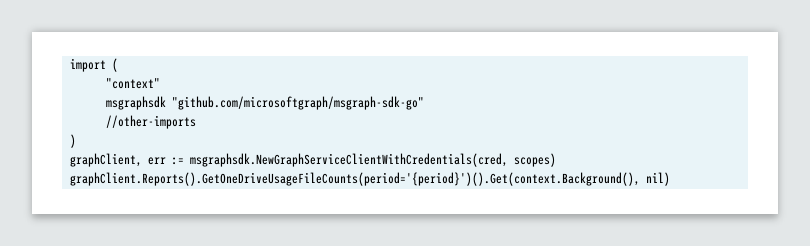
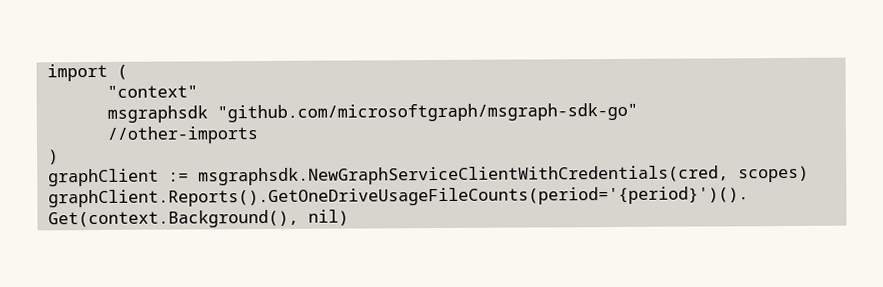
[69,153,166,167] graphClient, err -> [48,168,160,187] graphClient

